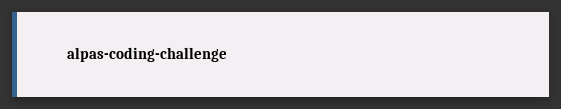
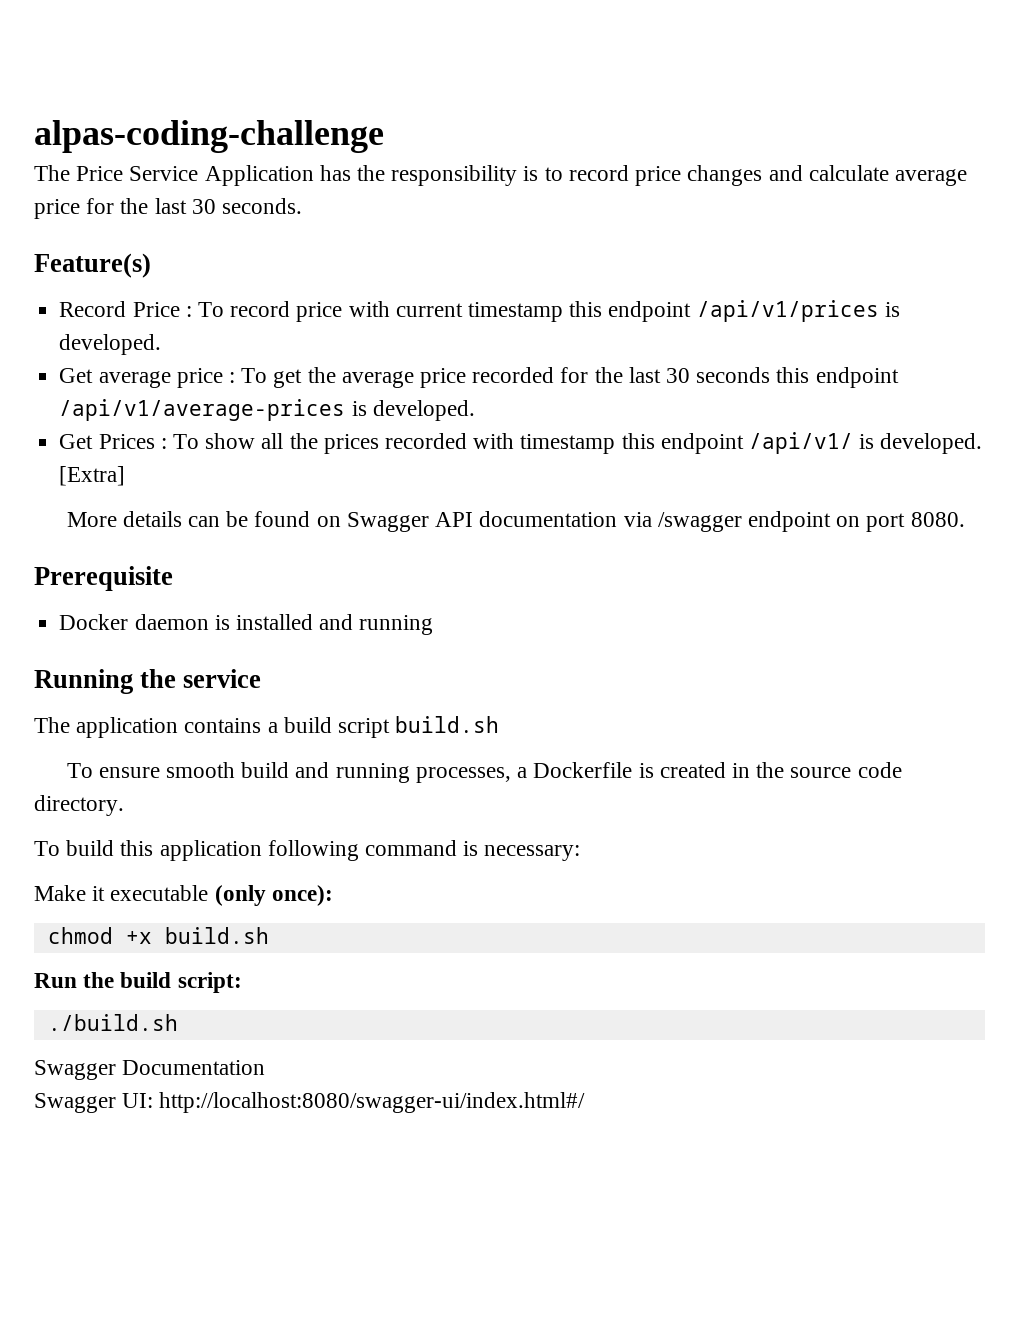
(227, 54) none -> [34,165,967,186] [34,198,303,219] [34,253,151,278] [59,300,900,322] [59,334,162,355] [59,367,899,388] [59,399,475,421] [59,432,983,454] [59,466,126,486] [66,511,965,532] [34,566,173,591] [59,614,434,635] [34,669,262,694] [34,716,500,738] [66,762,902,783] [34,795,124,816] [34,840,581,861] [34,885,333,906] [47,927,269,944] [34,972,242,993] [47,1014,178,1031] [34,1060,266,1080] [34,1092,586,1113] // The Price Service Application has the responsibility is to record price changes and calculate average price for the last 30 seconds. // Feature(s) // Record Price : To record price with current timestamp this endpoint /api/v1/prices is developed. // Get average price : To get the average price recorded for the last 30 seconds this endpoint /api/v1/average-prices is developed. // Get Prices : To show all the prices recorded with timestamp this endpoint /api/v1/ is developed. [Extra] // More details can be found on Swagger API documentation via /swagger endpoint on port 8080. // Prerequisite // Docker daemon is installed and running // Running the service // The application contains a build script build.sh // To ensure smooth build and running processes, a Dockerfile is created in the source code directory. // To build this application following command is necessary: // Make it executable (only once): // chmod +x build.sh // Run the build script: // ./build.sh // Swagger Documentation // Swagger UI: http://localhost:8080/swagger-ui/index.html#/

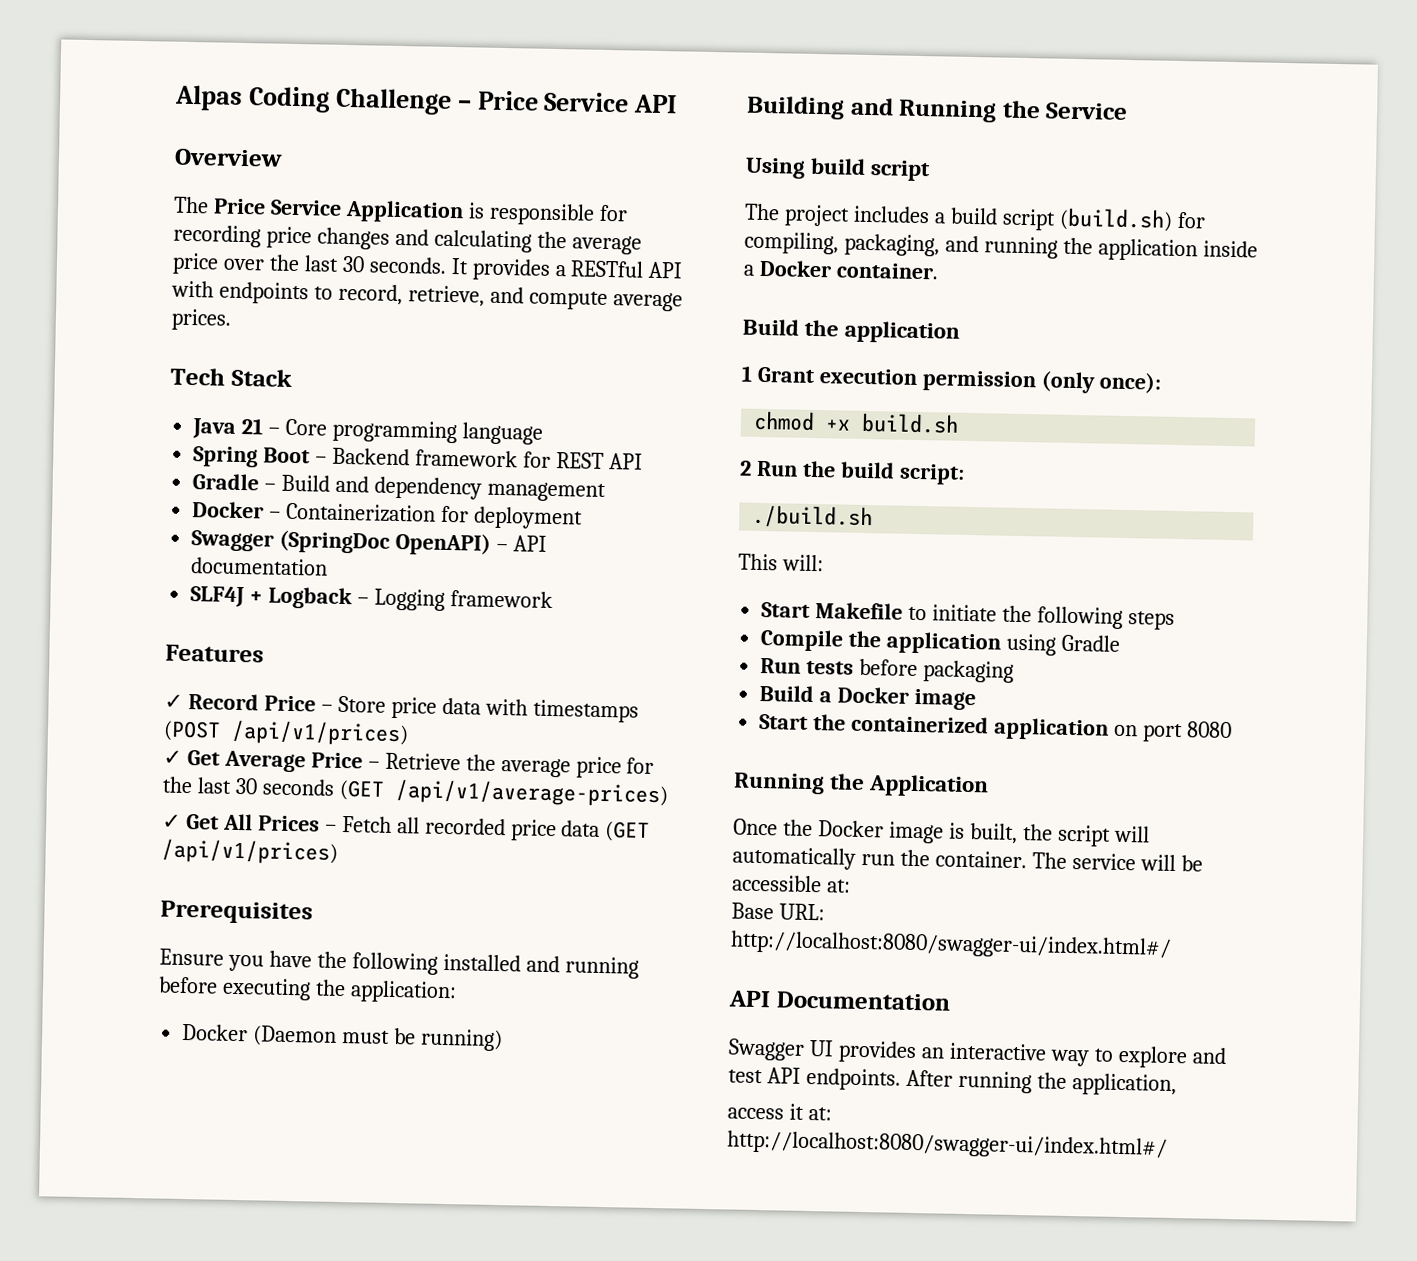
[34,120,384,153] [34,165,889,186] alpas-coding-challenge // The Price Service Application has the responsibility is to record price changes and calculate -> [174,84,678,115] [174,148,283,167] [173,196,628,226] [173,224,642,255] [172,252,684,281] [171,280,683,312] [171,308,232,331] [170,367,292,387] [192,418,543,445] [193,446,643,470] [192,473,606,502] [192,501,583,530] [191,529,547,556] [191,557,329,576] [190,586,553,611] [165,644,264,663] [164,693,639,723] [163,719,409,747] [163,750,496,773] Alpas Coding Challenge – Price Service API // Overview // The Price Service Application is responsible for recording price changes and calculating the average price over the last 30 seconds. It provides a RESTful API with endpoints to record, retrieve, and compute average prices. // Tech Stack // Java 21 – Core programming language // Spring Boot – Backend framework for REST API // Gradle – Build and dependency management // Docker – Containerization for deployment // Swagger (SpringDoc OpenAPI) – API documentation // SLF4J + Logback – Logging framework // Features // ✓ Record Price – Store price data with timestamps (POST /api/v1/prices) // ✓ Get Average Price – Retrieve the
[222,198,303,214] [34,253,151,278] [59,300,900,322] [59,334,162,355] [59,367,899,388] [59,399,475,421] [59,432,983,454] [59,466,126,486] [66,511,965,532] [34,566,173,591] [59,614,434,635] [34,669,262,694] [34,717,262,738] seconds. // Feature(s) // Record Price : To record price with current timestamp this endpoint /api/v1/prices is developed. // Get average price : To get the average price recorded for the last 30 seconds this endpoint /api/v1/average-prices is developed. // Get Prices : To show all the prices recorded with timestamp this endpoint /api/v1/ is developed. [Extra] // More details can be found on Swagger API documentation via /swagger endpoint on port 8080. // Prerequisite // Docker daemon is installed and running // Running the service // The application contains -> [261,778,669,808] [162,813,651,842] [161,838,338,865] [160,900,313,925] [159,948,639,979] [158,976,457,1004] [182,1023,503,1052] [746,95,1129,123] [745,157,932,182] [744,203,930,227] seconds (GET /api/v1/average-prices) // ✓ Get All Prices – Fetch all recorded price data (GET /api/v1/prices) // Prerequisites // Ensure you have the following installed and running before executing the application: // Docker (Daemon must be running) // Building and Running the Service // Using build script // The project includes
[395,716,500,733] [66,762,902,783] [34,795,124,816] [34,840,581,861] [34,885,209,901] build.sh // To ensure smooth build and running processes, a Dockerfile is created in the source code directory. // To build this application following command is necessary: // Make it executable -> [1058,207,1206,232] [744,231,1258,262] [743,259,939,280] [742,318,961,344] [741,365,1037,393] (build.sh) for compiling, packaging, and running the application inside a Docker container. // Build the application // 1 Grant execution permission
(269, 935) none -> [739,460,752,476] 2
[34,1060,266,1080] [34,1093,154,1113] Swagger Documentation // Swagger UI: -> [738,553,824,572] [761,602,1175,630] [760,629,1120,656] [760,658,1015,683] [759,684,977,711] [759,713,1232,743] [733,772,990,798] [733,818,1150,847] [732,846,1203,872] [732,874,851,893] [731,902,825,921] [730,930,1172,960] [728,990,951,1011] [728,1038,1227,1069] [728,1067,1177,1097] [727,1103,832,1121] This will: // Start Makefile to initiate the following steps // Compile the application using Gradle // Run tests before packaging // Build a Docker image // Start the containerized application on port 8080 // Running the Application // Once the Docker image is built, the script will automatically run the container. The service will be accessible at: // Base URL: http://localhost:8080/swagger-ui/index.html#/ // API Documentation // Swagger UI provides an interactive way to explore and test API endpoints. After running the application, // access it at:

